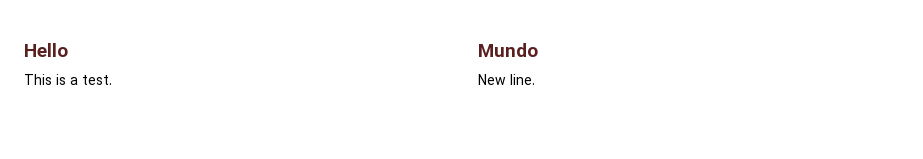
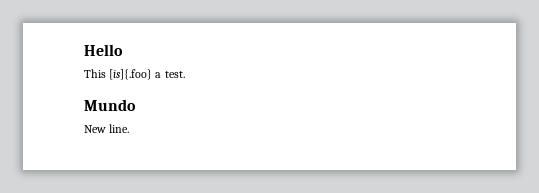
[56,74,66,85] is -> [109,69,153,80] [is]{.foo}

